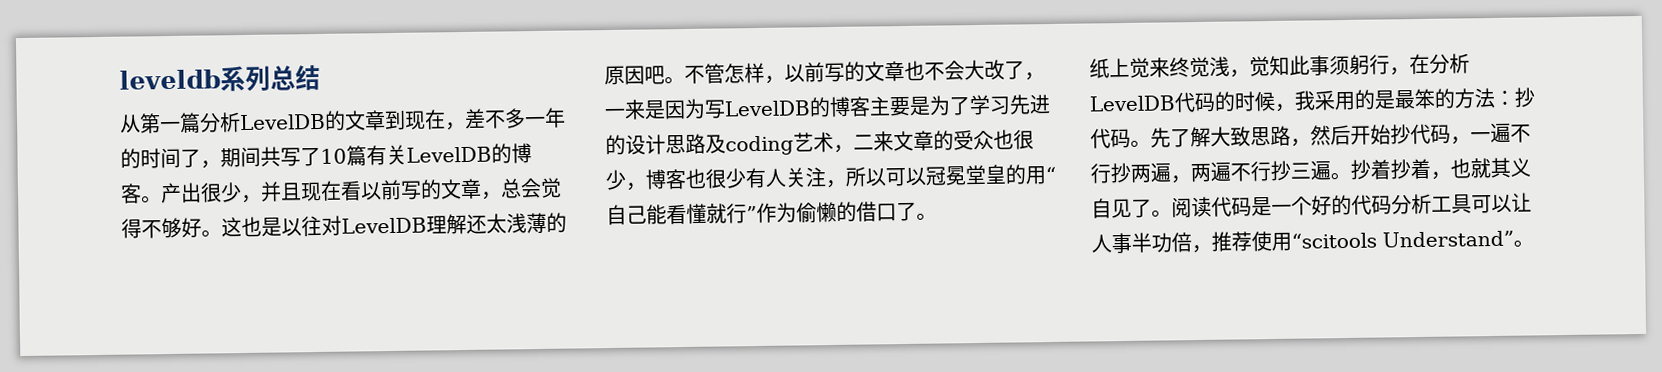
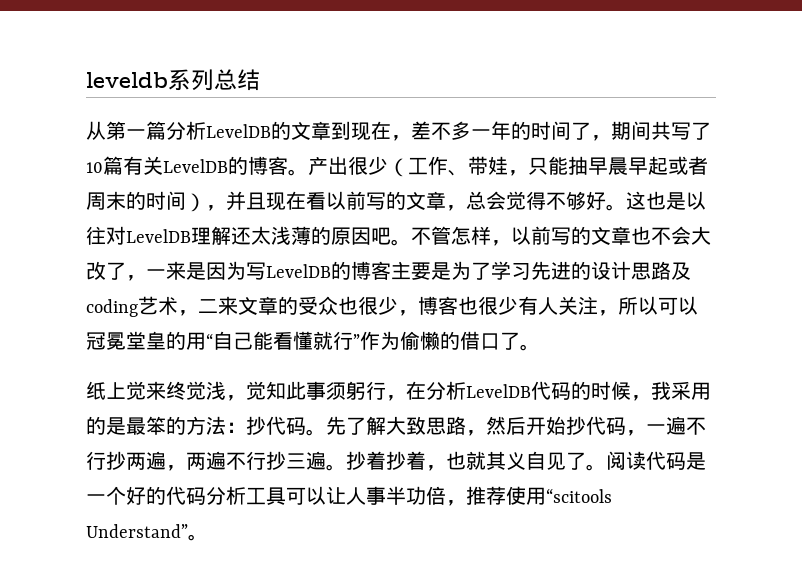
(242, 192) none -> [388,156,708,177] [86,191,206,212] （工作、带娃，只能抽早晨早起或者周末的时间）

